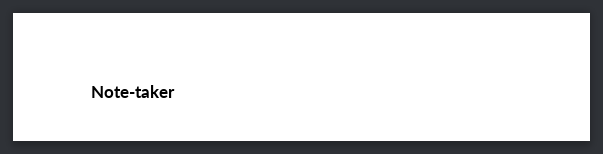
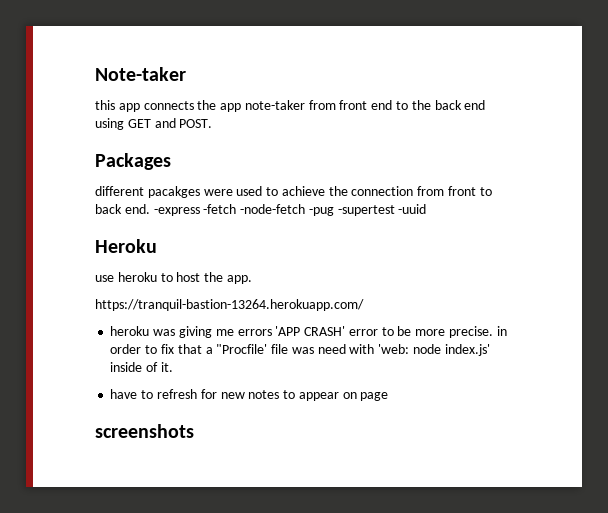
(175, 91) none -> [95,100,486,112] [95,118,213,130] [95,153,171,170] [95,186,492,198] [95,204,427,216] [95,239,157,253] [95,272,252,284] [95,299,364,311] [110,326,507,338] [110,344,490,356] [110,362,173,372] [110,389,389,401] [95,424,194,438] // this app connects the app note-taker from front end to the back end using GET and POST. // Packages // different pacakges were used to achieve the connection from front to back end. -express -fetch -node-fetch -pug -supertest -uuid // Heroku // use heroku to host the app. // https://tranquil-bastion-13264.herokuapp.com/ // heroku was giving me errors 'APP CRASH' error to be more precise. in order to fix that a "Procfile' file was need with 'web: node index.js' inside of it. // have to refresh for new notes to appear on page // screenshots

